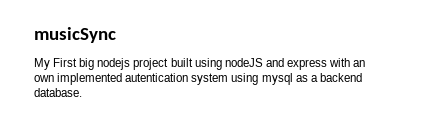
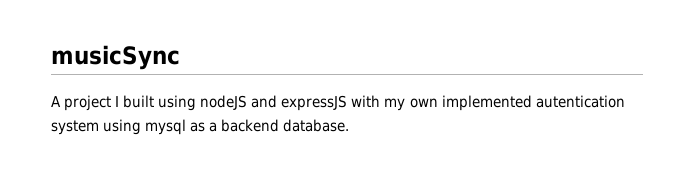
[34,58,169,70] My First big nodejs project -> [51,95,120,111] A project I
[286,58,366,70] express with an -> [281,95,406,111] expressJS with my

